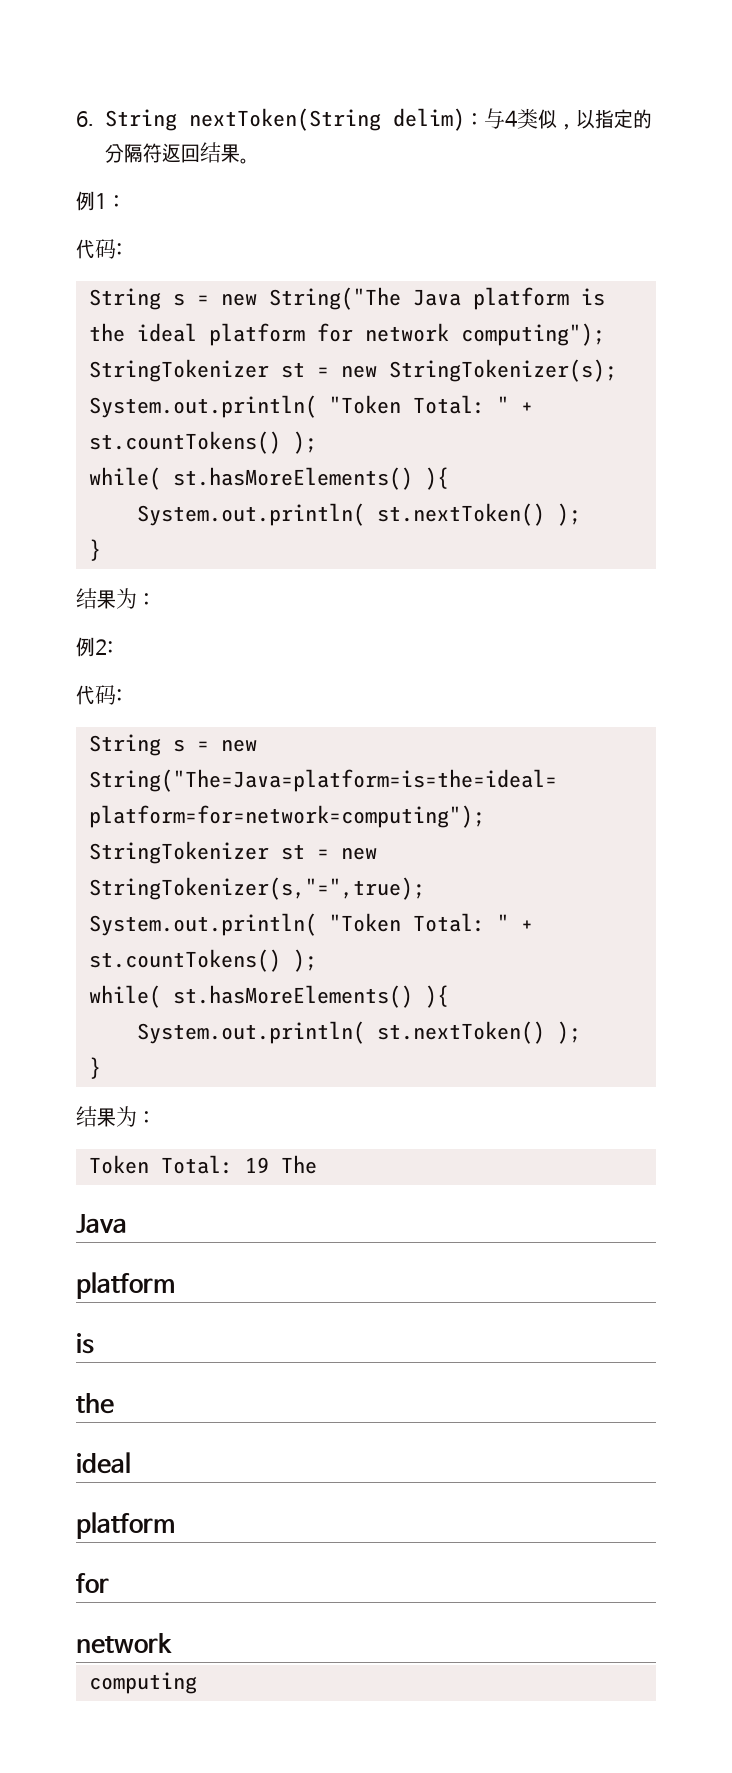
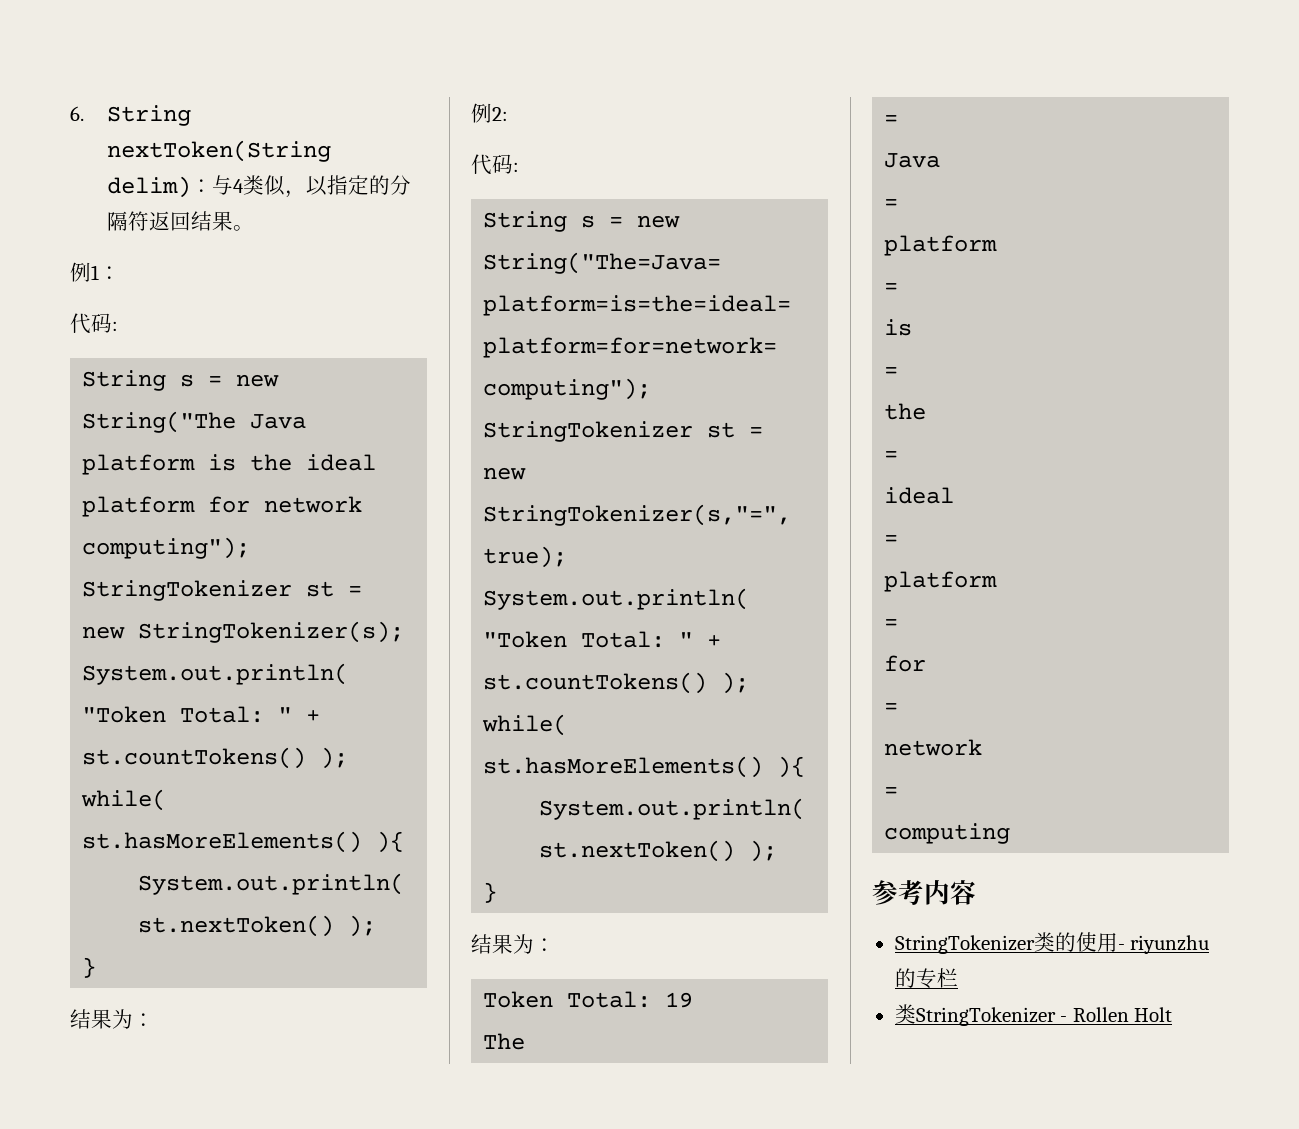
(269, 1165) none -> (694, 1000) //
[76,1214,127,1233] [76,1272,175,1299] [76,1333,94,1354] [76,1393,114,1414] [76,1452,131,1474] [76,1512,175,1539] [76,1573,109,1593] [76,1633,172,1654] // Java // platform // is // the // ideal // platform // for // network -> [884,115,899,125] [884,153,941,168] [884,199,899,209] [884,235,998,256] [884,283,899,293] [884,319,913,336] [884,367,899,377] [884,403,927,420] [884,451,899,461] [884,487,955,504] [884,535,899,545] [884,571,998,592] [884,619,899,629] [884,655,927,672] [884,703,899,713] [884,739,983,756] [884,787,899,797] // = // Java // = // platform // = // is // = // the // = // ideal // = // platform // = // for // = // network // =
(197, 1683) none -> [872,880,976,905] [894,932,1210,954] [894,968,958,989] [894,1004,1173,1026] // 参考内容 // StringTokenizer类的使用- riyunzhu的专栏 // 类StringTokenizer - Rollen Holt

